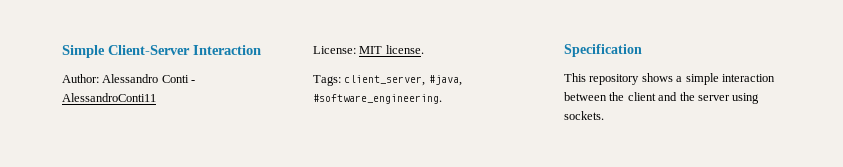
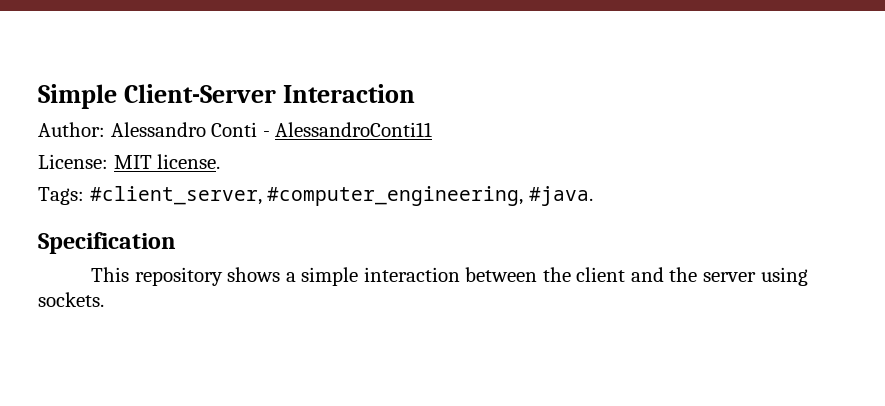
[344,75,462,86] [313,94,442,104] client_server, #java, #software_engineering. -> [89,186,593,206] #client_server, #computer_engineering, #java.

